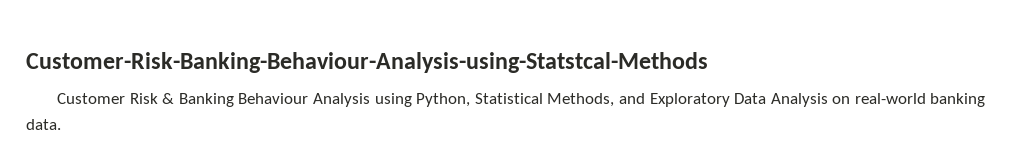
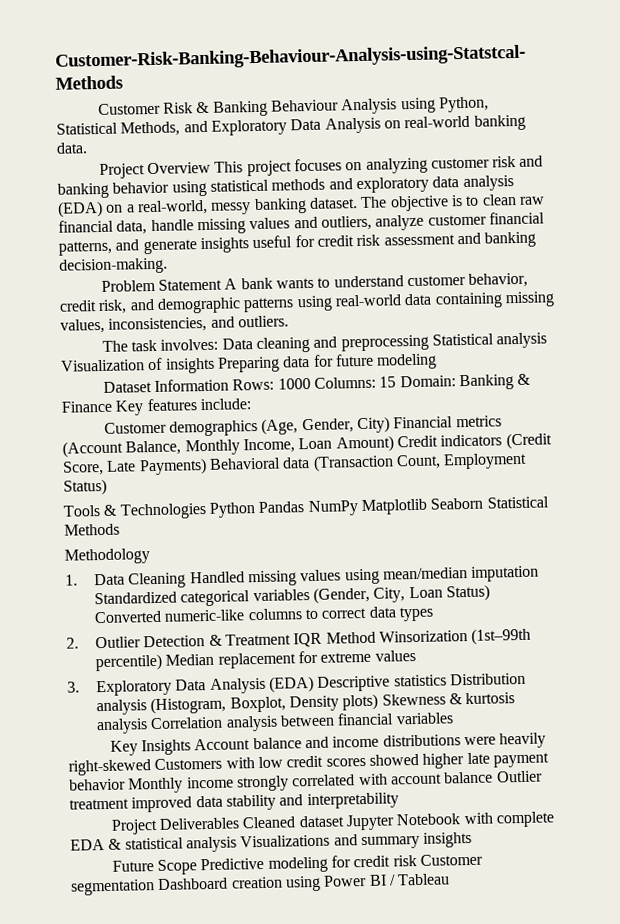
(61, 124) none -> [98,155,544,180] [57,175,514,199] [57,193,545,218] [58,211,545,235] [58,231,537,256] [59,257,168,275] [100,272,529,292] [59,291,555,315] [60,315,289,334] [101,332,548,354] [61,353,438,374] [102,373,532,393] [61,398,251,416] [103,415,502,437] [62,432,552,458] [62,452,528,476] [63,478,107,496] [63,496,549,520] [64,523,120,536] [64,548,150,565] [65,565,540,589] [93,584,490,607] [93,606,434,624] [66,627,532,649] [94,650,416,672] [67,672,526,697] [95,692,516,716] [95,712,454,735] [109,732,547,756] [68,752,549,776] [69,770,543,794] [69,792,399,813] [110,811,555,835] [70,831,473,853] [111,853,483,876] [70,873,451,896] // Project Overview This project focuses on analyzing customer risk and banking behavior using statistical methods and exploratory data analysis (EDA) on a real-world, messy banking dataset. The objective is to clean raw financial data, handle missing values and outliers, analyze customer financial patterns, and generate insights useful for credit risk assessment and banking decision-making. // Problem Statement A bank wants to understand customer behavior, credit risk, and demographic patterns using real-world data containing missing values, inconsistencies, and outliers. // The task involves: Data cleaning and preprocessing Statistical analysis Visualization of insights Preparing data for future modeling // Dataset Information Rows: 1000 Columns: 15 Domain: Banking & Finance Key features include: // Customer demographics (Age, Gender, City) Financial metrics (Account Balance, Monthly Income, Loan Amount) Credit indicators (Credit Score, Late Payments) Behavioral data (Transaction Count, Employment Status) // Tools & Technologies Python Pandas NumPy Matplotlib Seaborn Statistical Methods // Methodology // 1. Data Cleaning Handled missing values using mean/median imputation Standardized categorical variables (Gender, City, Loan Status) Converted numeric-like columns to correct data types // 2. Outlier Detection & Treatment IQR Method Winsorization (1st–99th percentile) Median replacement for extreme values // 3. Exploratory Data Analysis (EDA) Descriptive statistics Distribution analysis (Histogram, Boxplot, Density plots) Skewness & kurtosis analysis Correlation analysis between financial variables // Key Insights Account balance and income distributions were heavily right-skewed Customers with low credit scores showed higher late payment behavior Monthly income strongly correlated with account balance Outlier treatment improved data stability and interpretability // Project Deliverables Cleaned dataset Jupyter Notebook with complete EDA & statistical analysis Visualizations and summary insights // Future Scope Predictive modeling for credit risk Customer segmentation Dashboard creation using Power BI / Tableau

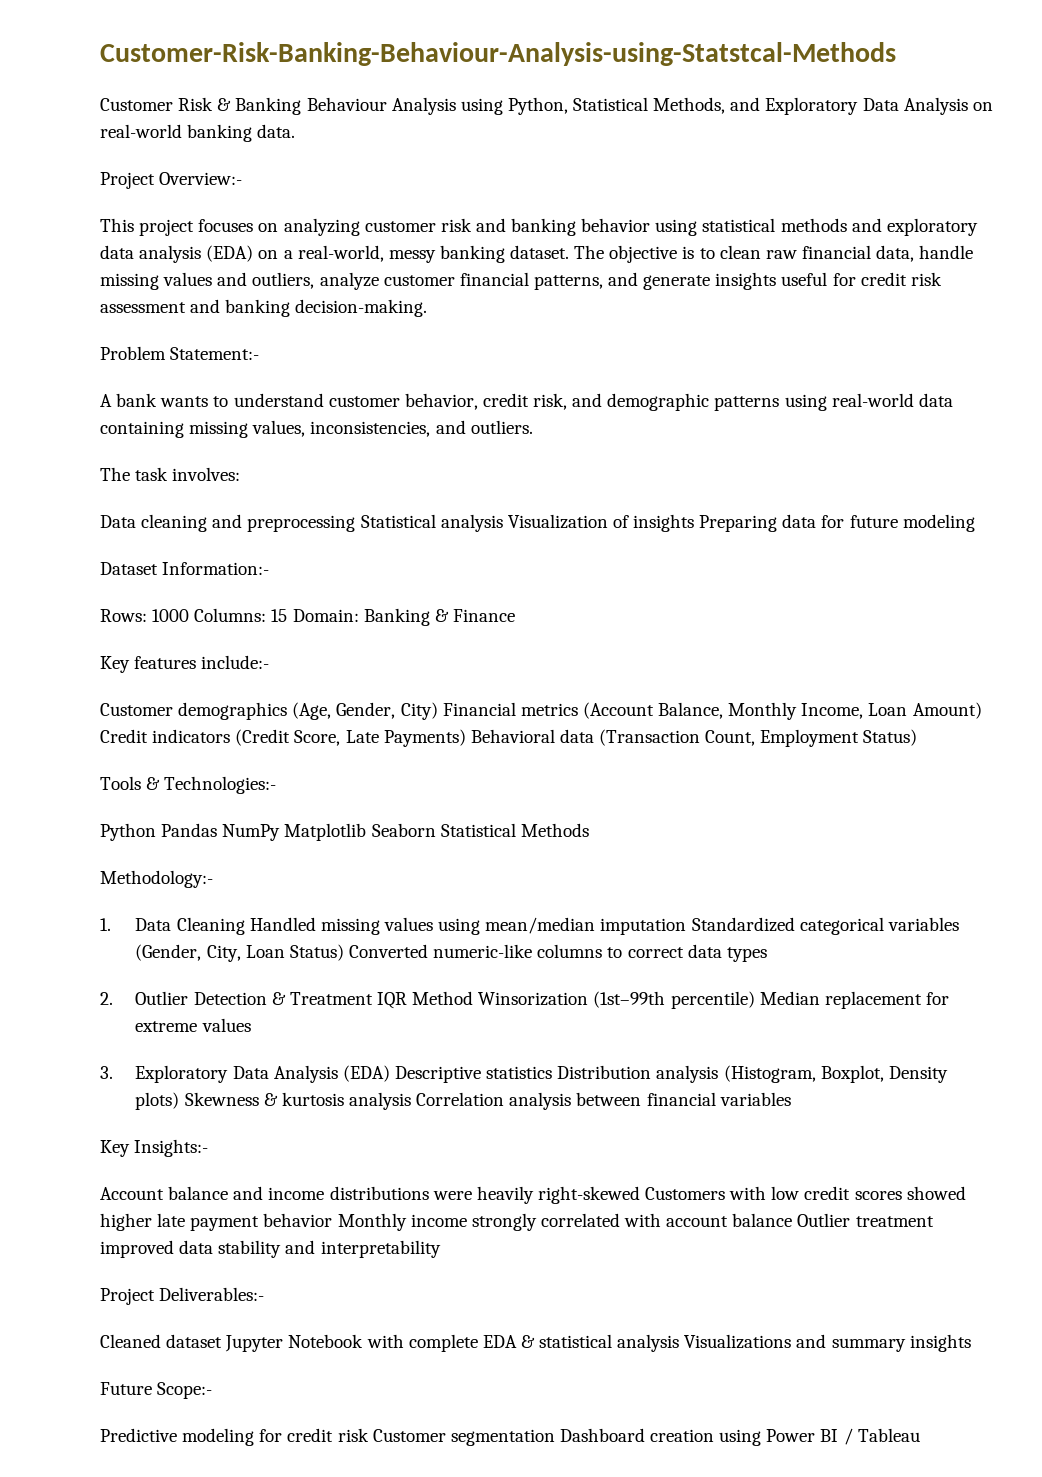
[146,161,211,175] Overview -> [159,172,243,185] Overview:- //
[157,278,222,291] Statement -> [170,347,260,360] Statement:- //
(219, 344) none -> (241, 474) //
[153,378,229,392] Information -> [162,562,270,575] Information:- //
(112, 406) none -> (515, 615) //
[199,398,251,411] include: -> [201,655,270,669] include:-
[119,503,207,520] Technologies -> [164,776,277,794] Technologies:- //
[64,548,150,565] Methodology -> [100,870,213,888] Methodology:-
[140,739,191,756] Insights -> [134,1139,209,1157] Insights:- //
[158,817,240,830] Deliverables -> [159,1287,265,1301] Deliverables:- //
[156,859,197,876] Scope -> [157,1382,213,1399] Scope:- //

